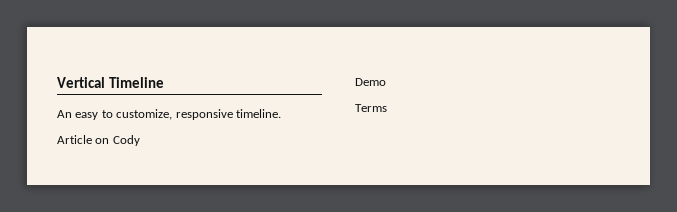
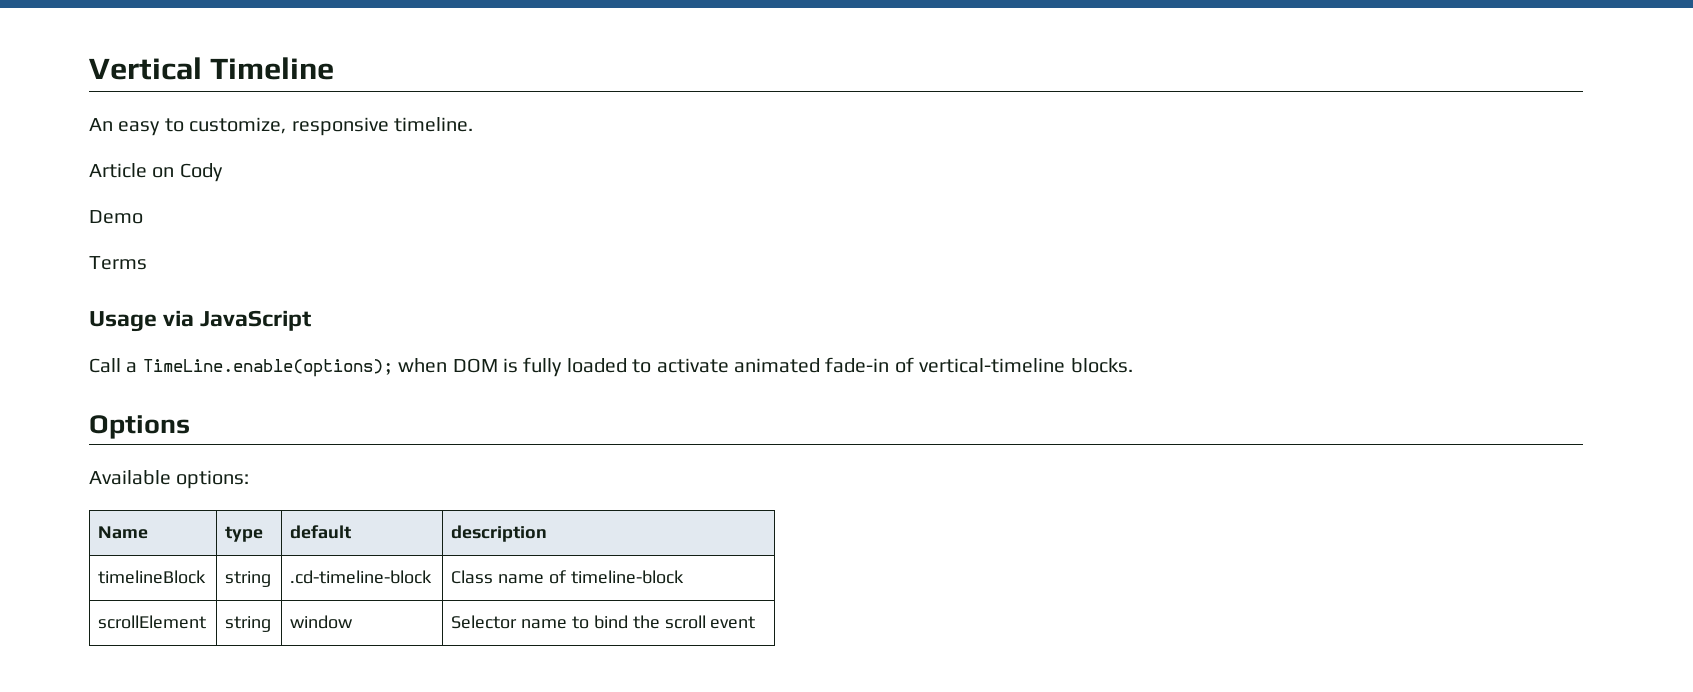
(387, 108) none -> [89,310,312,332] [89,357,1133,377] [89,415,190,439] [89,470,250,489] [98,526,149,539] [225,526,264,542] [290,525,352,539] [451,525,548,542] [98,570,207,584] [225,571,272,587] [290,570,433,584] [451,570,684,584] [98,615,207,629] [225,616,272,632] [290,615,354,629] [451,615,756,629] // Usage via JavaScript // Call a TimeLine.enable(options); when DOM is fully loaded to activate animated fade-in of vertical-timeline blocks. // Options // Available options: // Name | type | default | description // timelineBlock | string | .cd-timeline-block | Class name of timeline-block // scrollElement | string | window | Selector name to bind the scroll event

